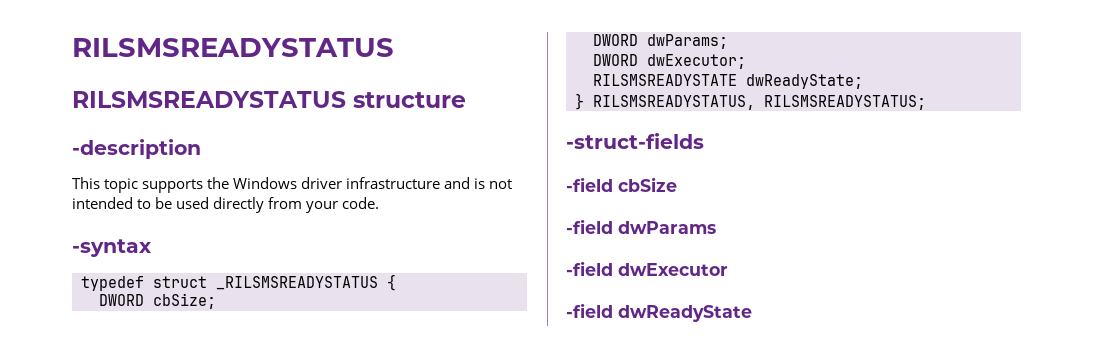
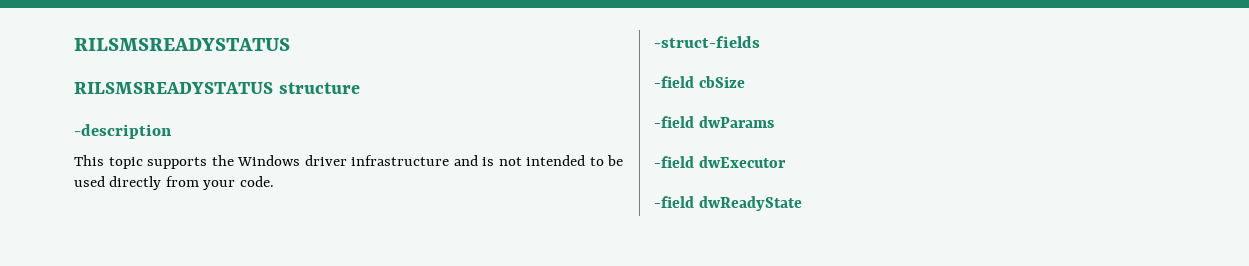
[72,239,152,257] [81,274,396,291] [99,293,216,309] [593,34,728,49] [593,54,746,69] [593,74,863,89] [575,93,926,110] // -syntax // typedef struct _RILSMSREADYSTATUS { // DWORD cbSize; // DWORD dwParams; // DWORD dwExecutor; // RILSMSREADYSTATE dwReadyState; // } RILSMSREADYSTATUS, RILSMSREADYSTATUS; -> (274, 181) none

